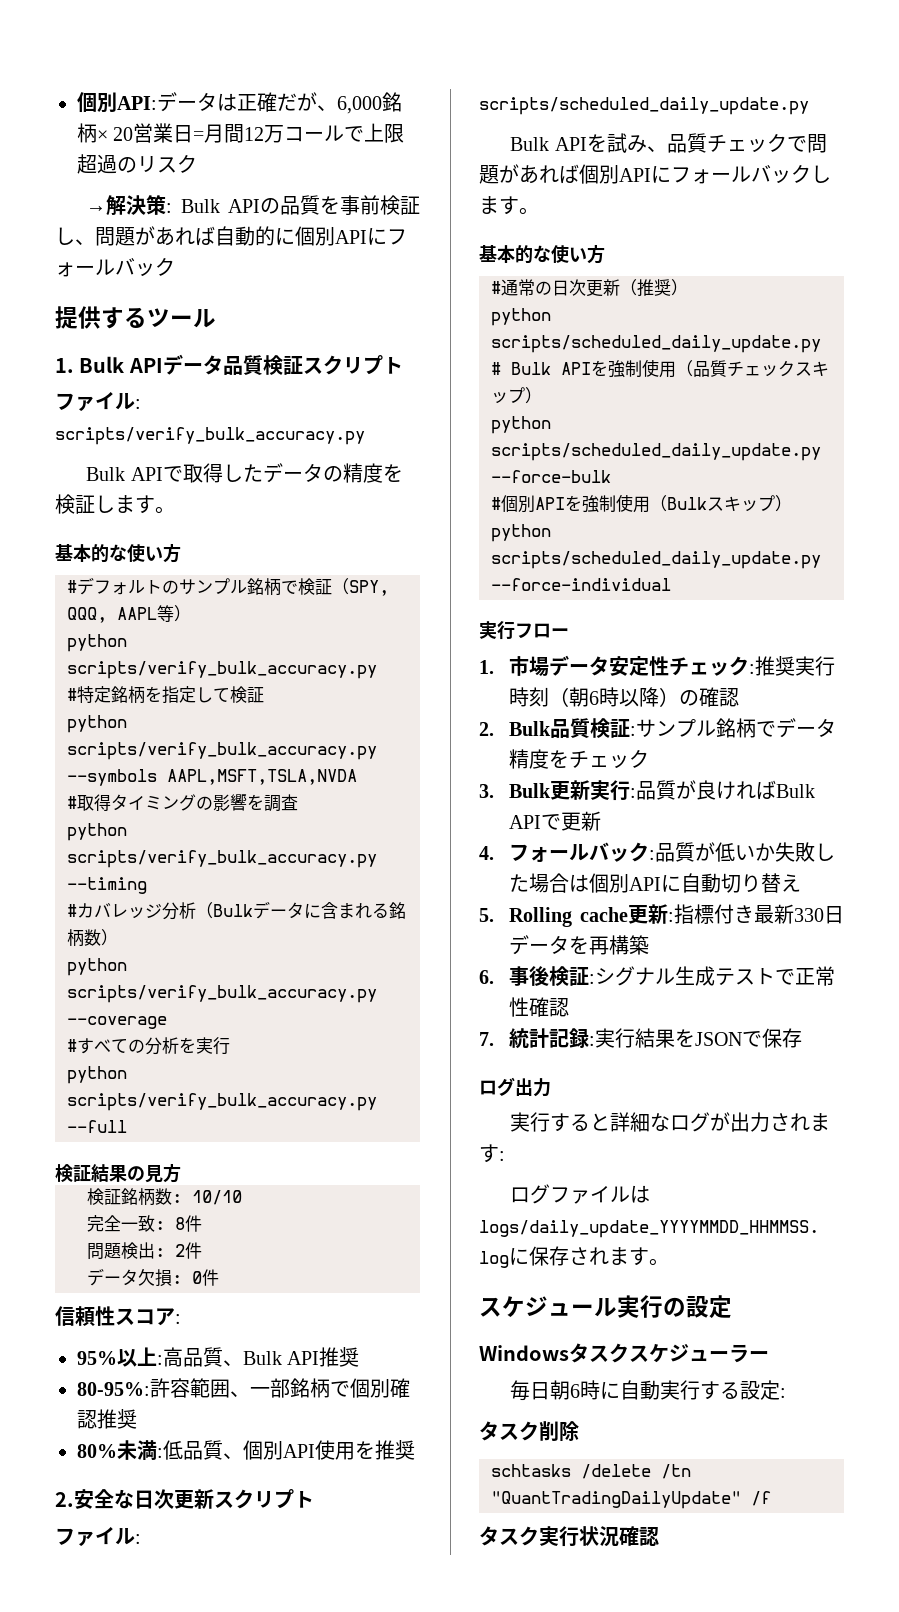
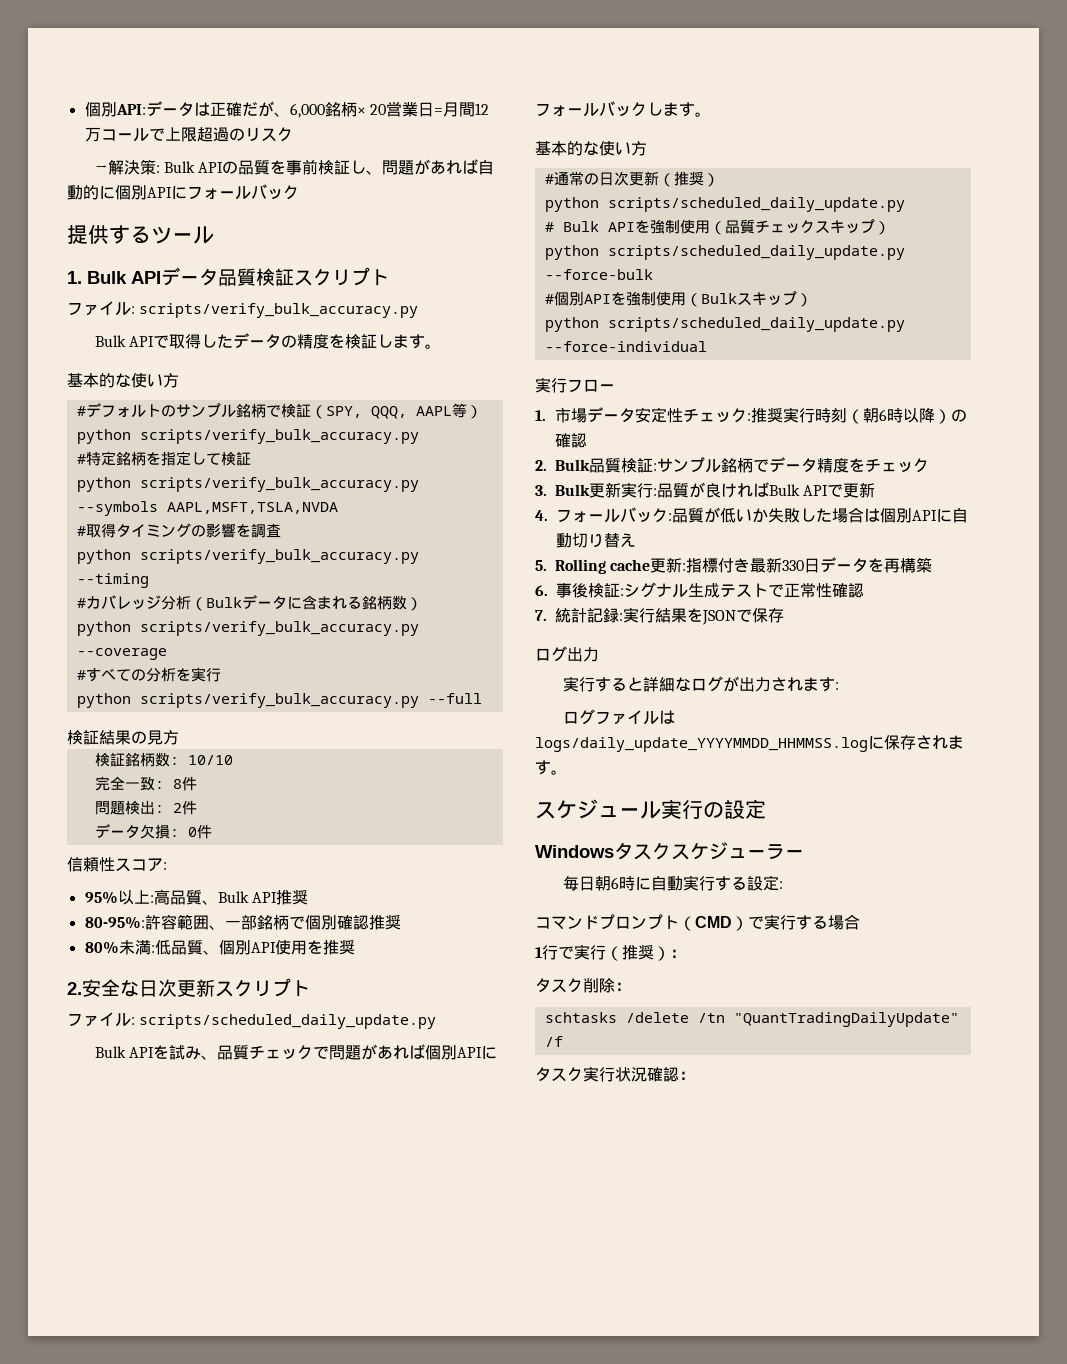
(787, 1393) none -> [535,914,860,931] [535,944,686,961] // コマンドプロンプト（CMD）で実行する場合 // 1行で実行（推奨）：
(579, 1431) none -> [615,982,631,991] ：
(659, 1536) none -> [679,1071,695,1080] ：

